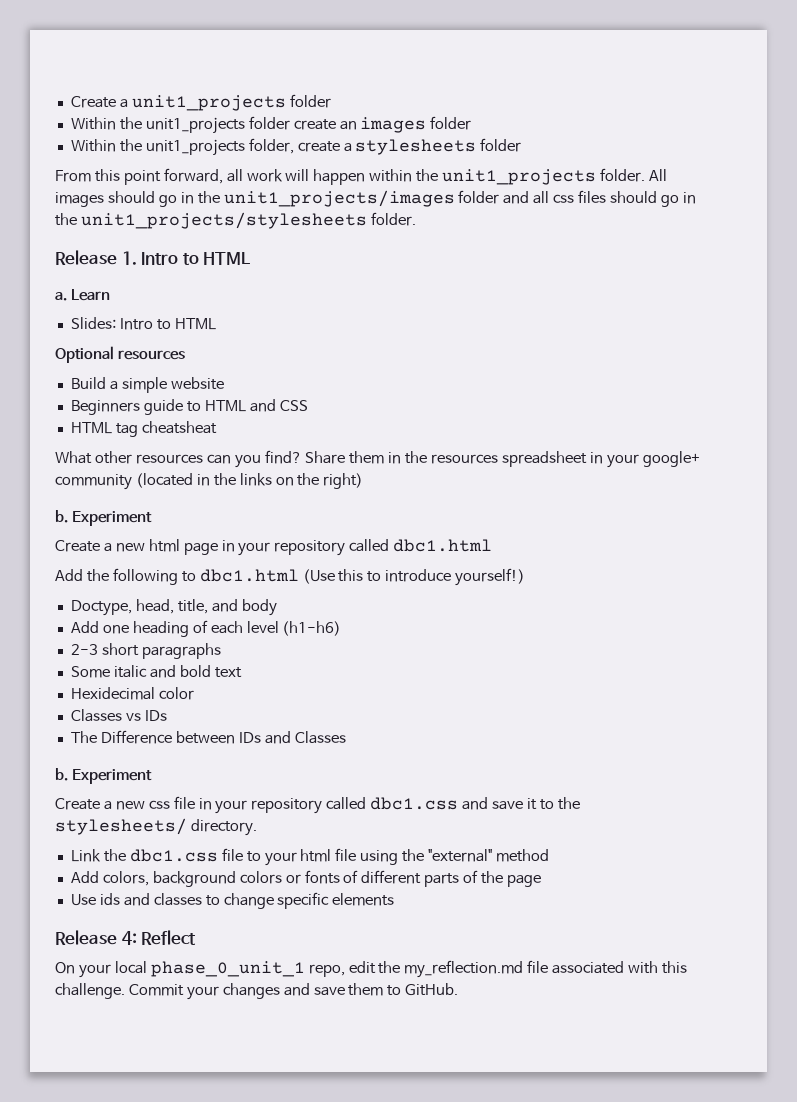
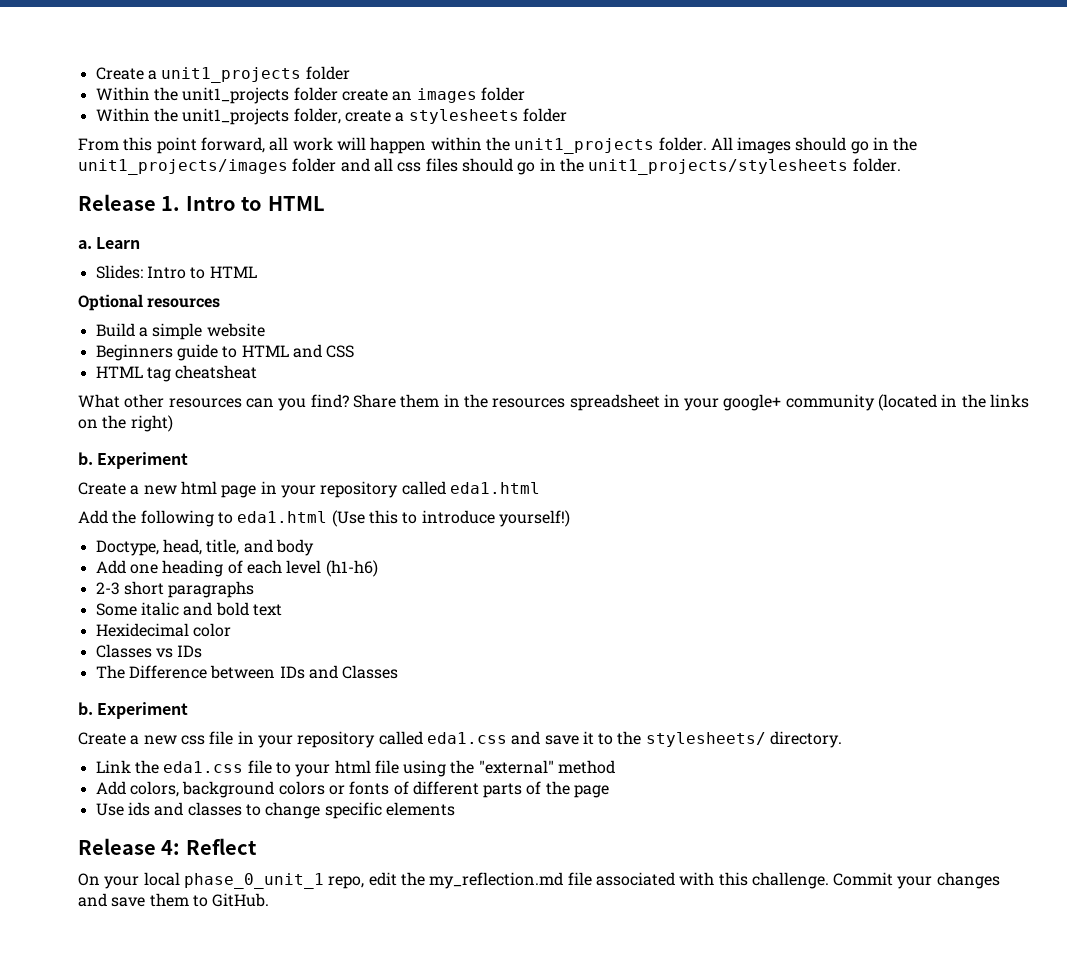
[393,539,493,552] dbc1.html -> [449,482,540,494] eda1.html
[199,569,299,582] dbc1.html -> [237,511,328,523] eda1.html
[370,797,459,810] dbc1.css -> [426,732,507,744] eda1.css
[129,849,218,862] dbc1.css -> [163,761,244,773] eda1.css

